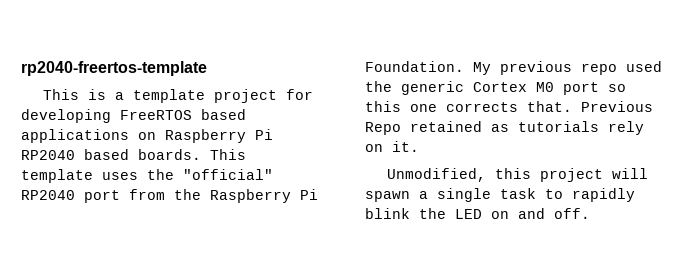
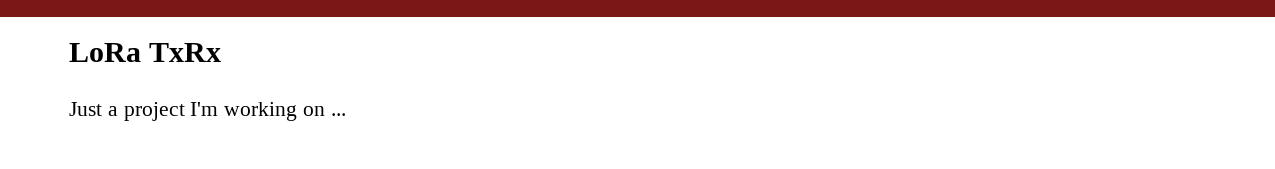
[21,61,207,76] [43,89,314,103] [21,109,246,123] [21,129,273,143] [21,149,246,160] [21,169,273,183] [21,189,318,203] [365,61,662,75] [365,81,626,95] [365,101,653,112] [365,121,644,135] [365,141,419,152] [387,168,649,182] [365,188,635,202] [365,208,590,219] rp2040-freertos-template // This is a template project for developing FreeRTOS based applications on Raspberry Pi RP2040 based boards. This template uses the "official" RP2040 port from the Raspberry Pi Foundation. My previous repo used the generic Cortex M0 port so this one corrects that. Previous Repo retained as tutorials rely on it. // Unmodified, this project will spawn a single task to rapidly blink the LED on and off. -> [69,43,222,62] [69,102,346,121] LoRa TxRx // Just a project I'm working on ...

